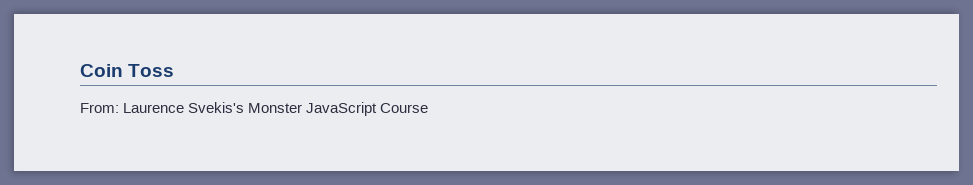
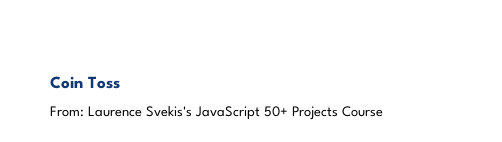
[248,102,378,116] Monster JavaScript -> [195,106,338,120] JavaScript 50+ Projects

